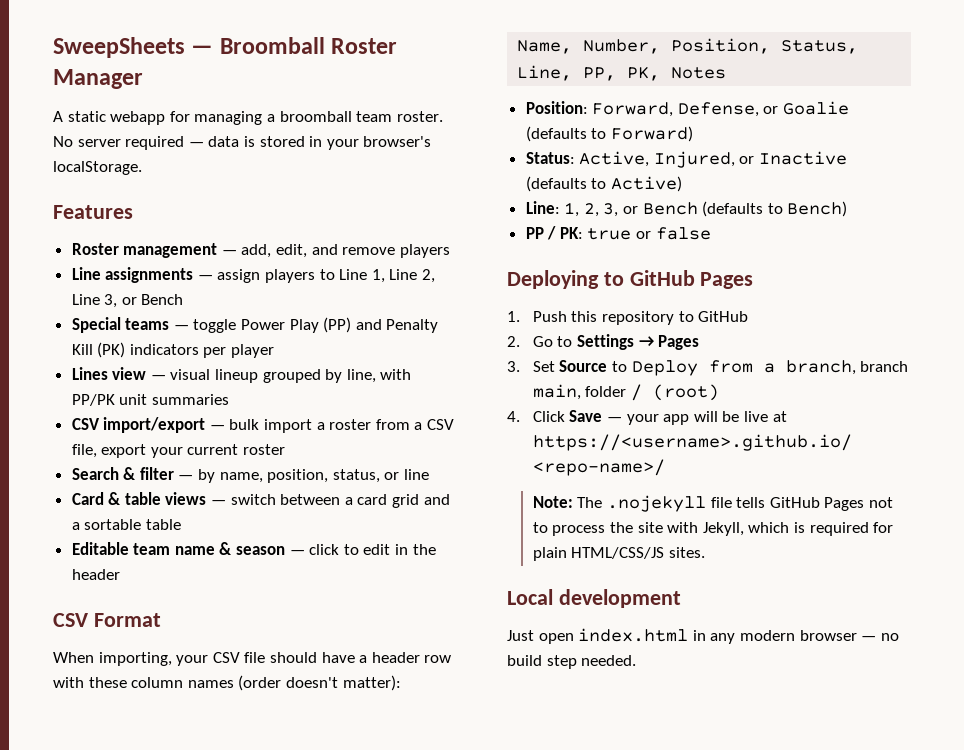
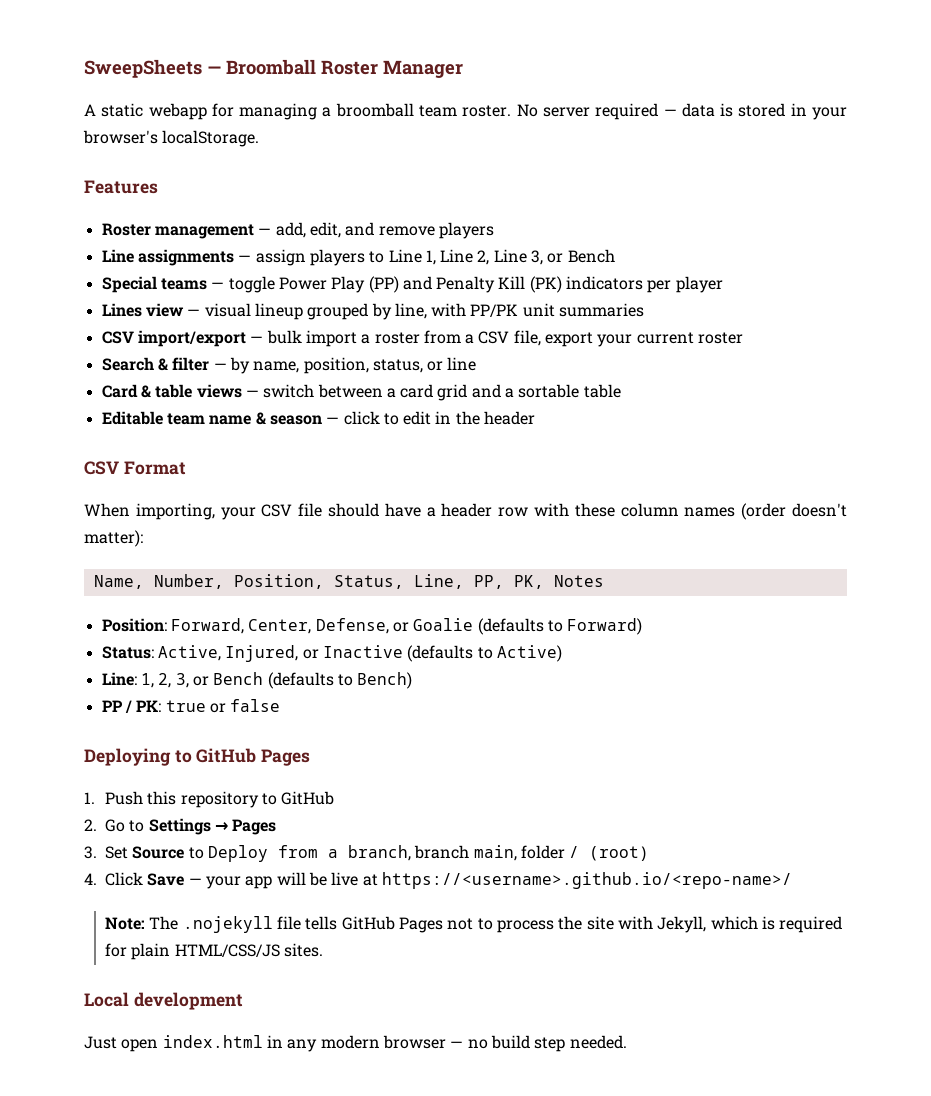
(674, 109) none -> [248,619,312,634] Center,

